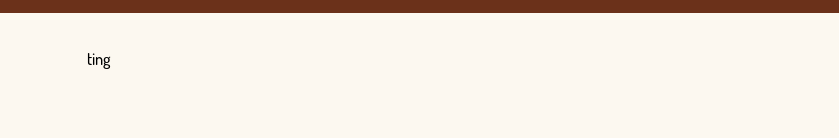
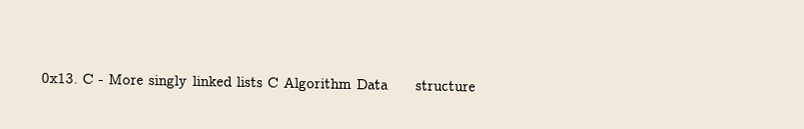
[87,53,111,69] ting -> [41,72,476,92] 0x13. C - More singly linked lists C Algorithm Data structure

